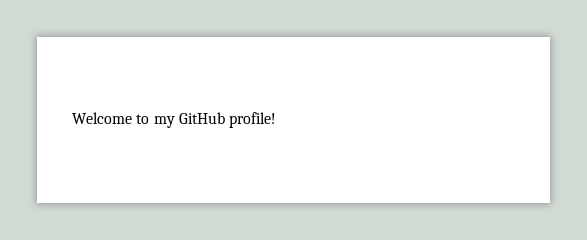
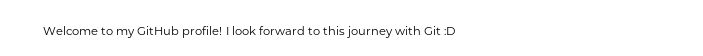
(277, 120) none -> [225,26,457,38] I look forward to this journey with Git :D

